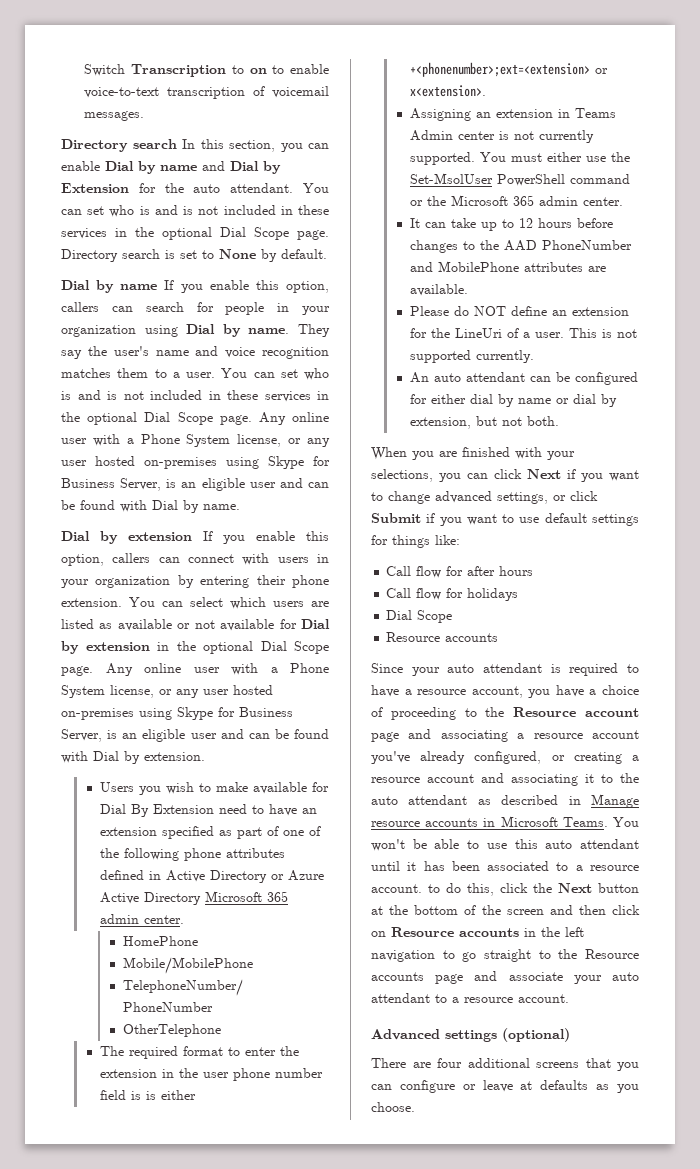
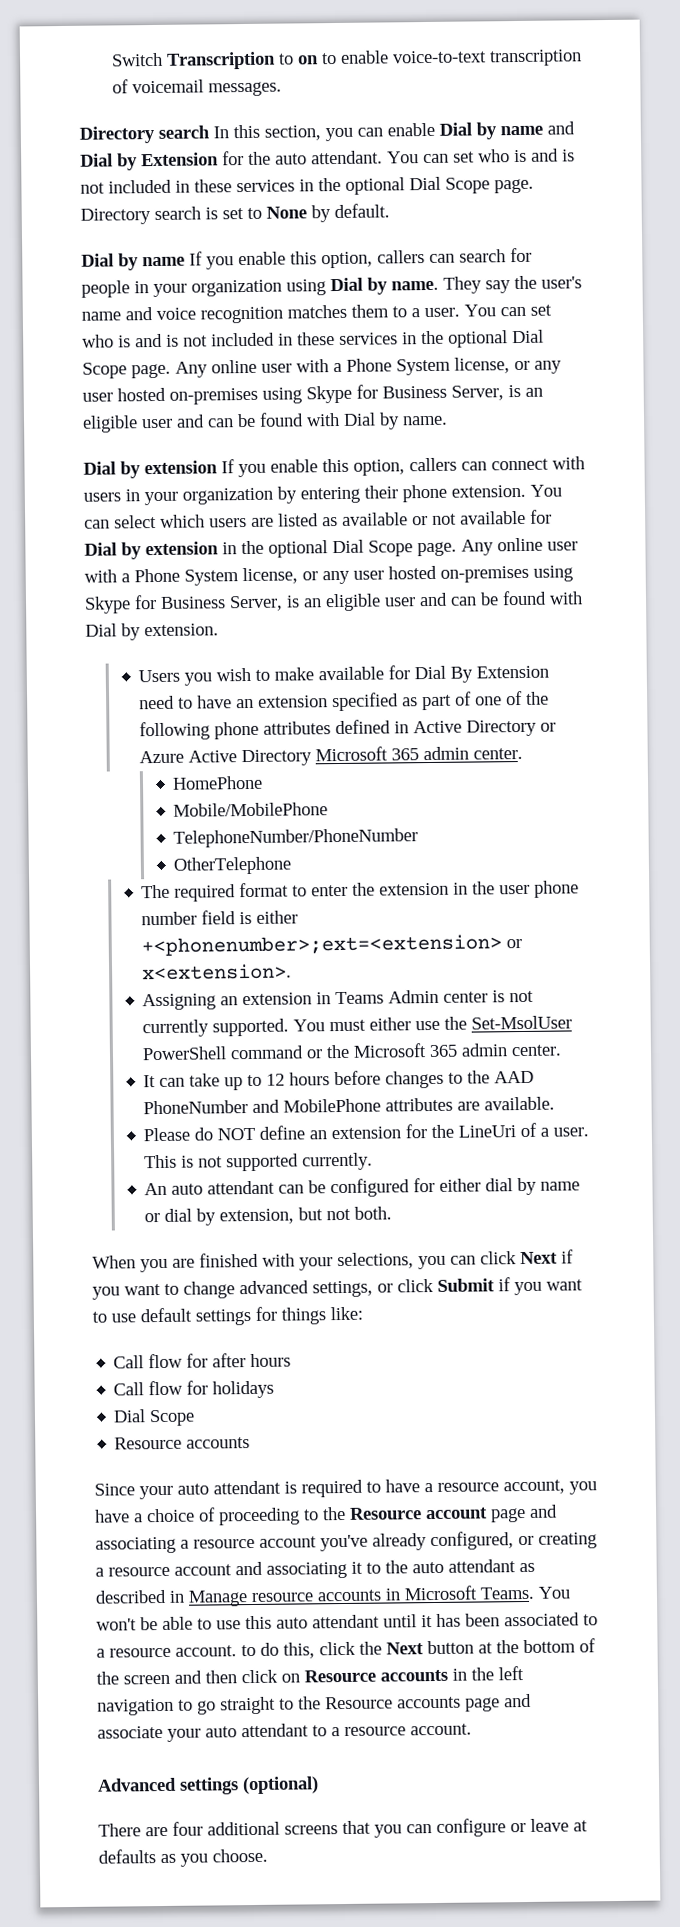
[145,1091,156,1100] is -> (253, 918) none

